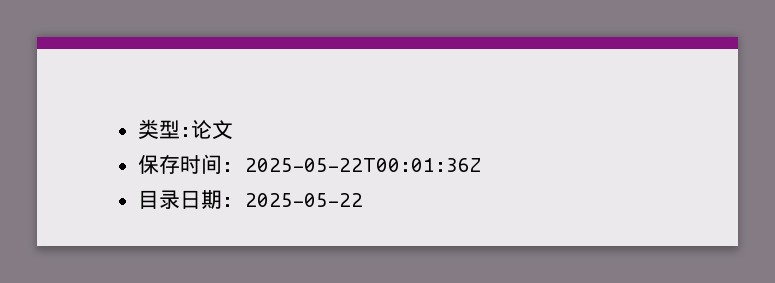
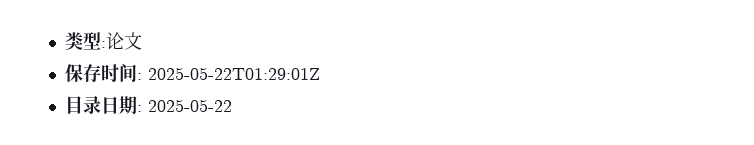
[244,158,481,172] 2025-05-22T00:01:36Z -> [147,67,320,80] 2025-05-22T01:29:01Z

